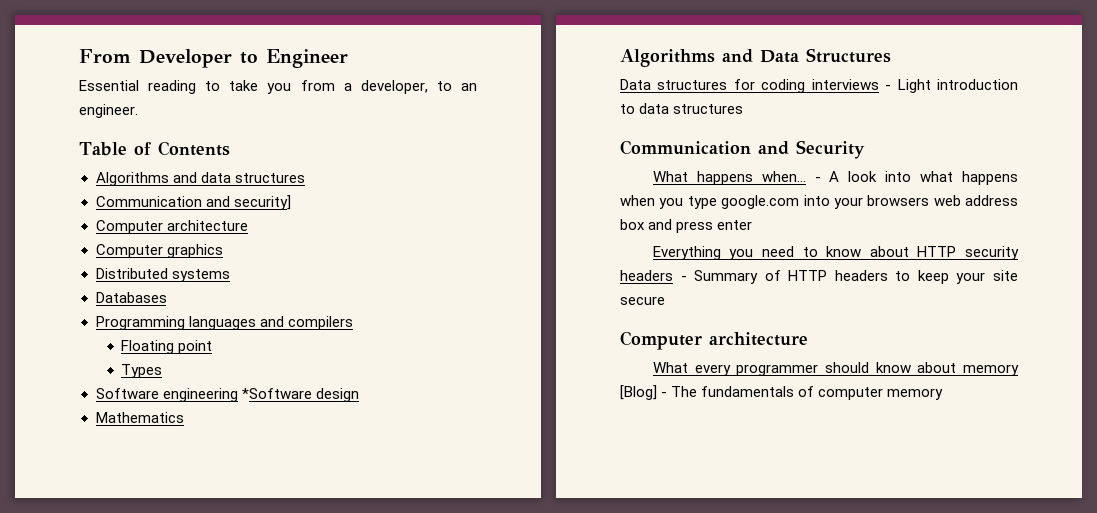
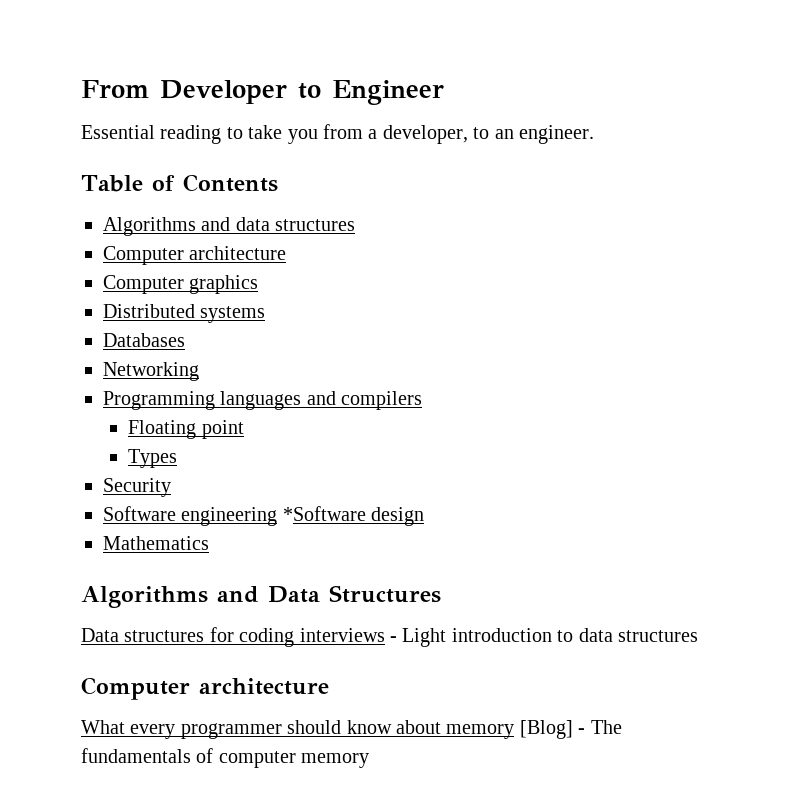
[95,195,291,210] // Communication and security] -> (356, 225) none
(167, 297) none -> [103,362,199,381] // Networking
(163, 371) none -> [103,478,171,497] // Security
[620,140,865,159] [652,171,1018,185] [620,195,1018,209] [620,219,753,233] [652,246,1020,260] [620,270,1018,284] [620,296,665,305] // Communication and Security // What happens when... - A look into what happens when you type google.com into your browsers web address box and press enter // Everything you need to know about HTTP security headers - Summary of HTTP headers to keep your site secure -> (698, 636) none

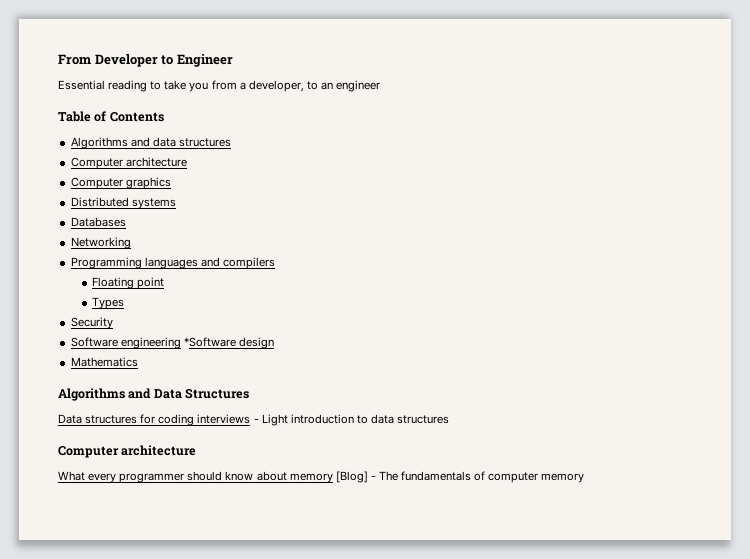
[518,125,594,144] engineer. -> [336,80,381,92] engineer

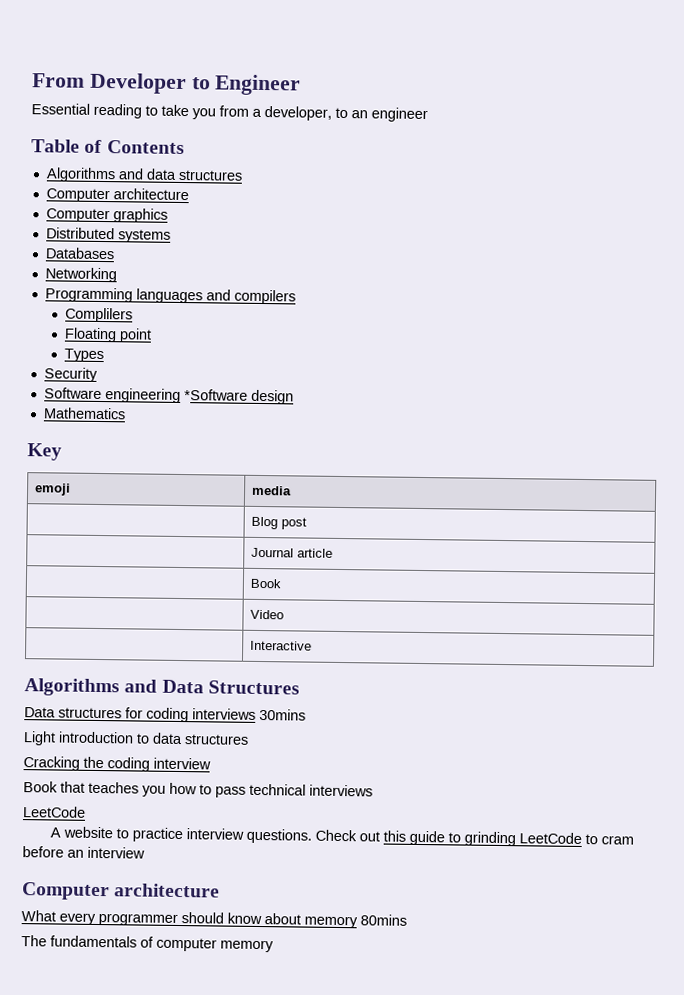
(275, 263) none -> [65,307,134,323] // Complilers
(138, 362) none -> [27,443,62,461] [35,483,72,496] [252,485,293,496] [251,516,308,530] [251,547,334,558] [250,578,282,589] [250,609,285,620] [250,640,313,651] // Key // emoji | media // | Blog post // | Journal article // | Book // | Video // | Interactive
[253,419,259,423] - -> [259,708,306,721] 30mins //
(450, 419) none -> [23,756,211,772] [23,781,373,798] [23,806,86,818] [49,826,634,847] [22,846,145,859] // Cracking the coding interview // Book that teaches you how to pass technical interviews // LeetCode // A website to practice interview questions. Check out this guide to grinding LeetCode to cram before an interview
[335,471,376,483] [Blog] - -> [360,914,407,926] 80mins //

